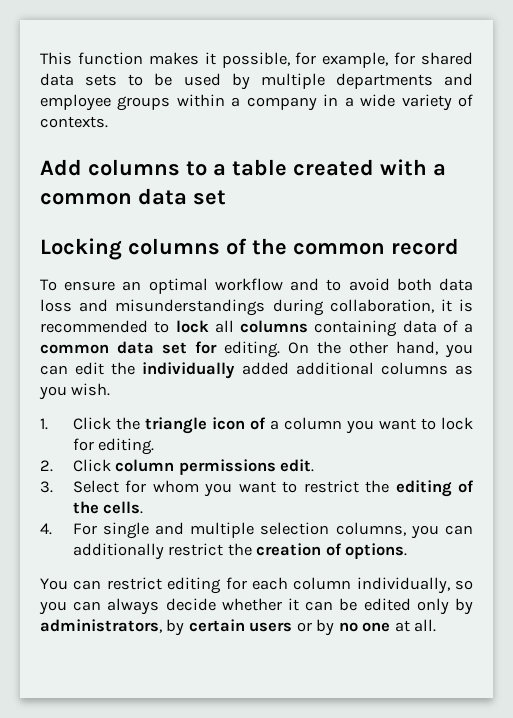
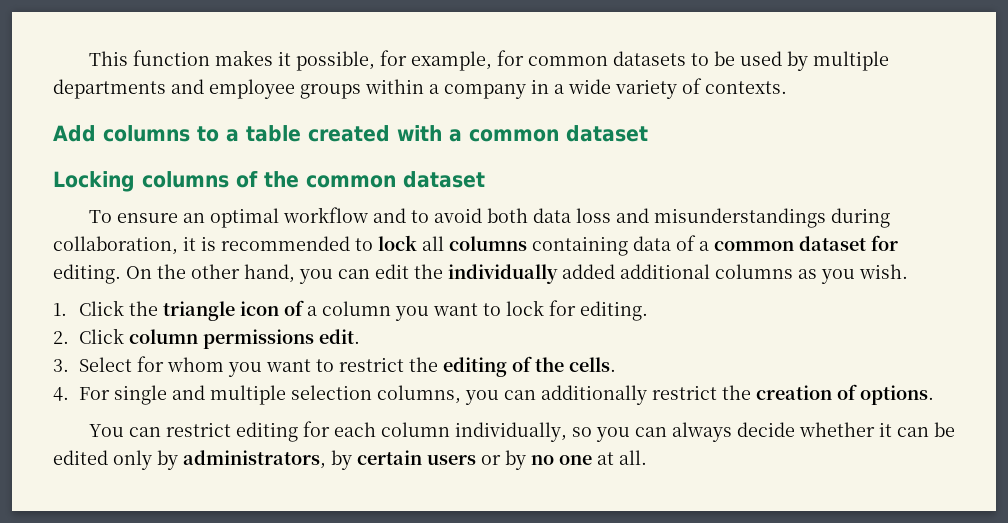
[421,52,473,65] [40,73,118,86] shared data sets -> [527,51,686,66] common datasets
[138,188,226,205] data set -> [566,125,648,142] dataset
[391,238,459,255] record -> [403,171,485,188] dataset
[117,341,187,354] data set -> [799,236,866,251] dataset

